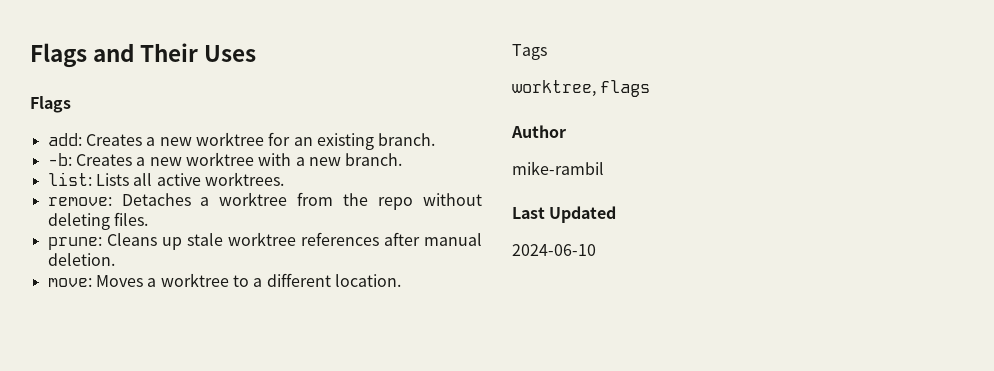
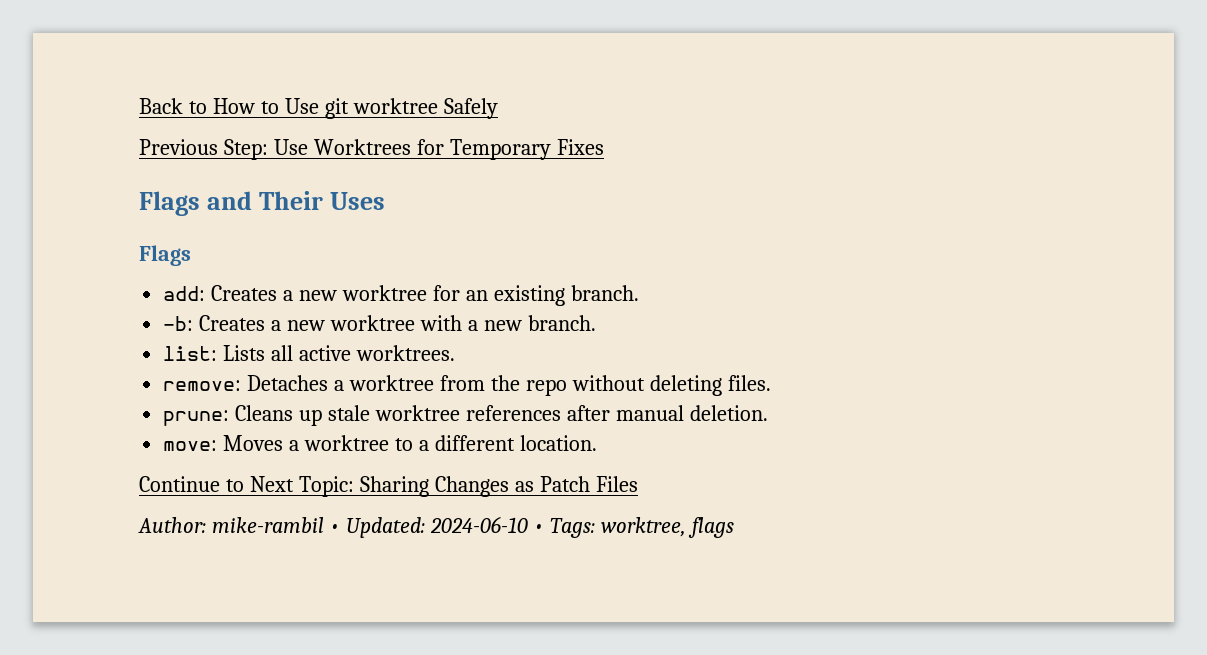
(30, 55) none -> [139,98,498,119] [139,139,604,160] Back to How to Use git worktree Safely // Previous Step: Use Worktrees for Temporary Fixes //
[512,44,547,60] [512,80,651,97] [511,125,566,138] [512,161,604,175] [512,206,617,223] [512,244,596,256] Tags // worktree, flags // Author // mike-rambil // Last Updated // 2024-06-10 -> [139,476,638,497] [138,516,734,538] Continue to Next Topic: Sharing Changes as Patch Files // Author: mike-rambil • Updated: 2024-06-10 • Tags: worktree, flags

